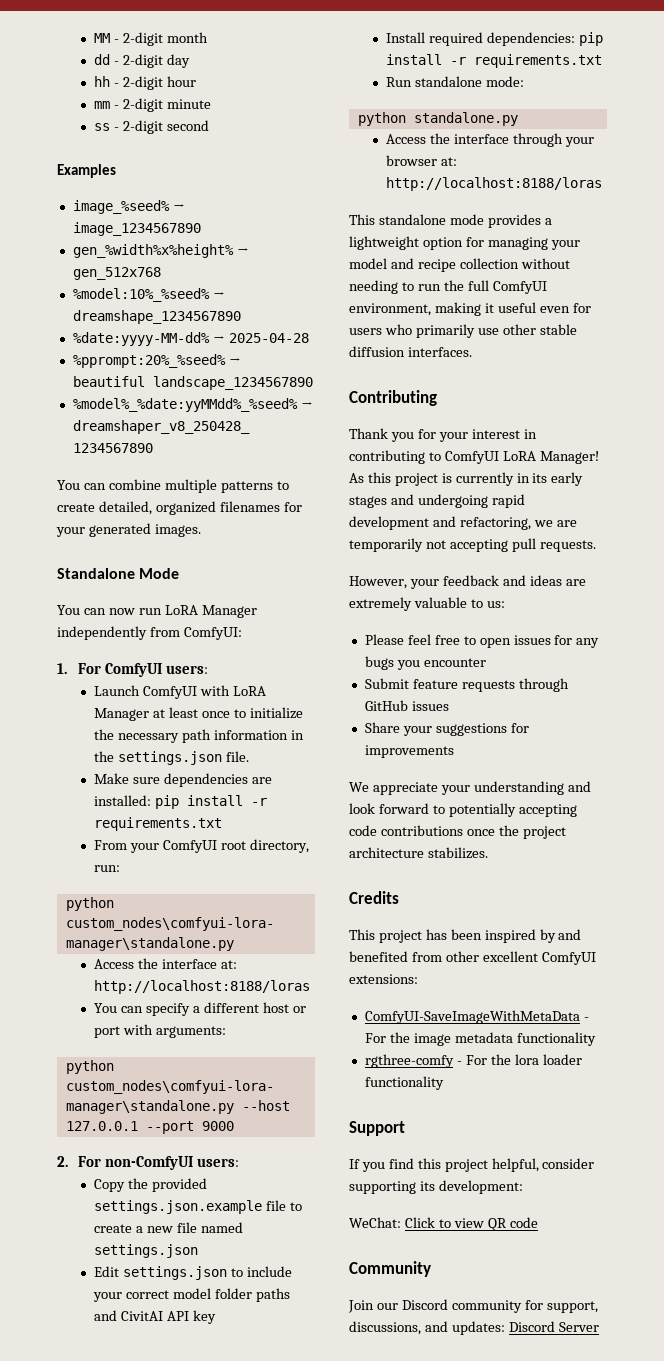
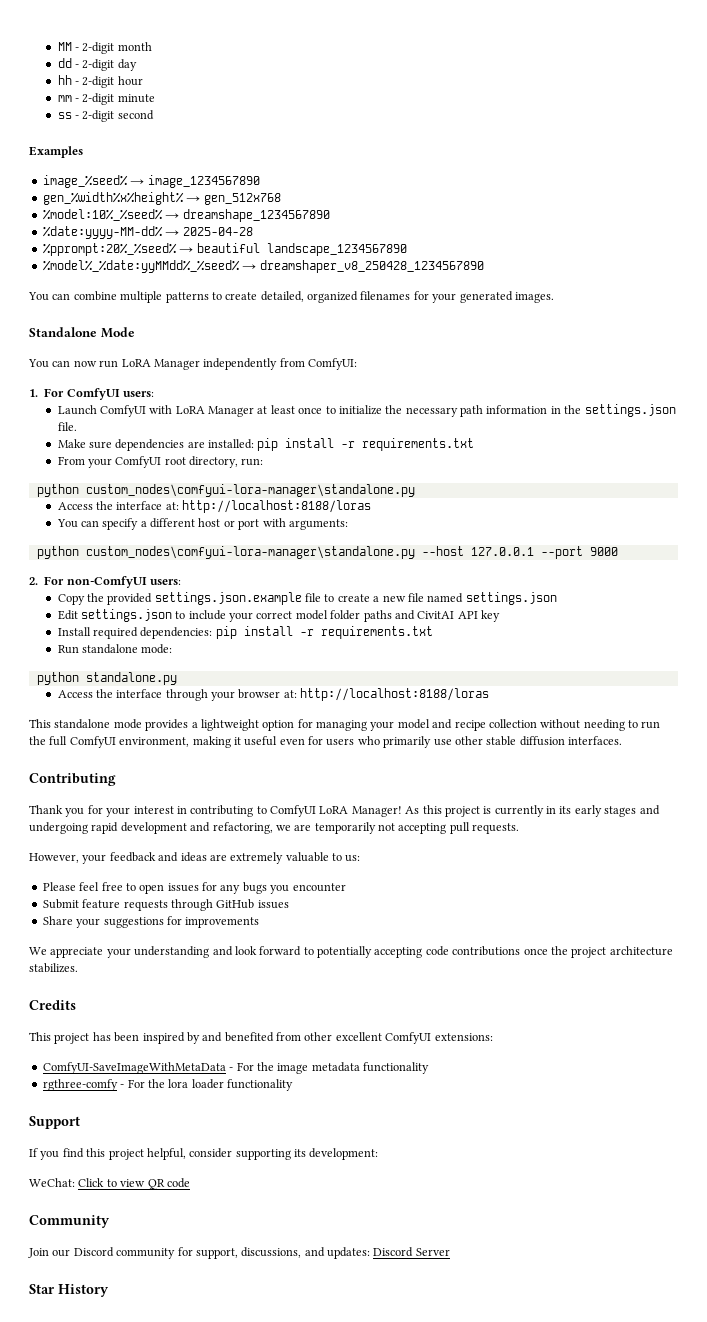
(599, 1327) none -> [29,1284,109,1297] // Star History

